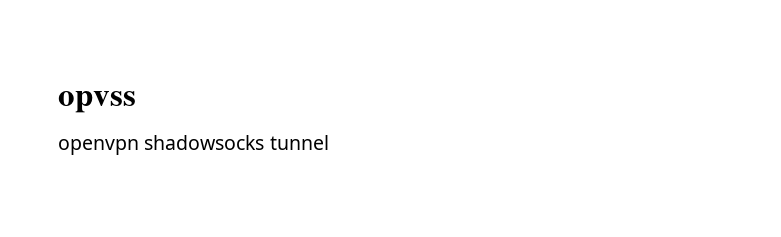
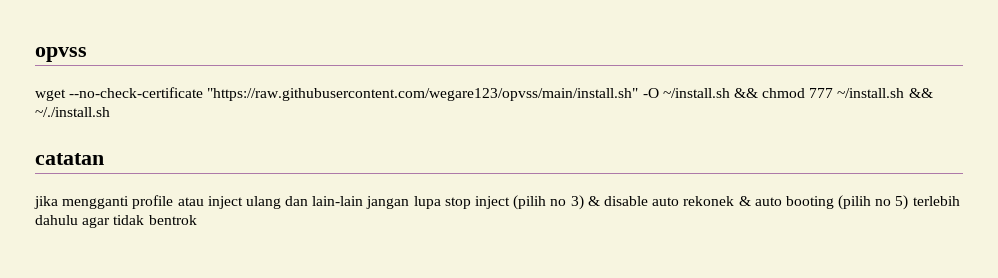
[58,135,329,155] openvpn shadowsocks tunnel -> [35,87,933,101] [35,107,110,117] [35,153,104,165] [34,195,960,210] [35,215,197,228] wget --no-check-certificate "https://raw.githubusercontent.com/wegare123/opvss/main/install.sh" -O ~/install.sh && chmod 777 ~/install.sh && ~/./install.sh // catatan // jika mengganti profile atau inject ulang dan lain-lain jangan lupa stop inject (pilih no 3) & disable auto rekonek & auto booting (pilih no 5) terlebih dahulu agar tidak bentrok

